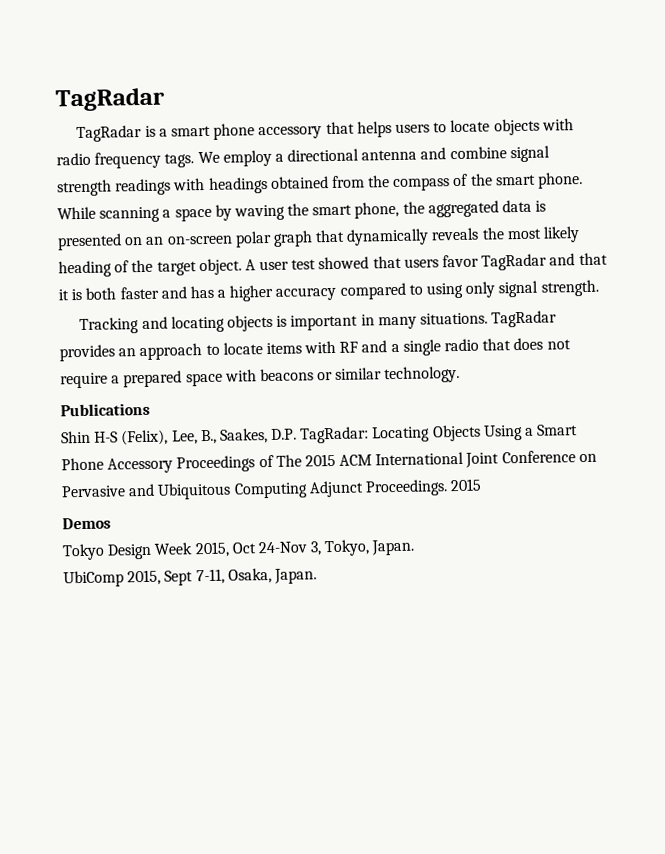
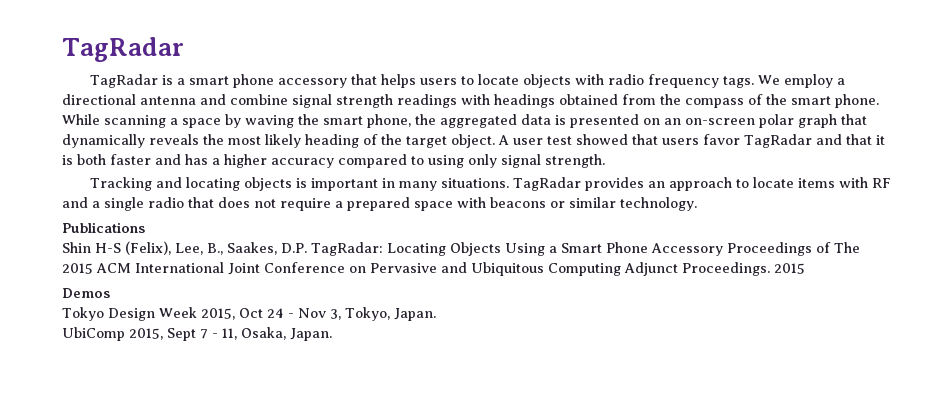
[257,541,307,554] 24-Nov -> [266,308,326,318] 24 - Nov
[195,568,225,585] 7-11, -> [200,328,237,340] 7 - 11,

